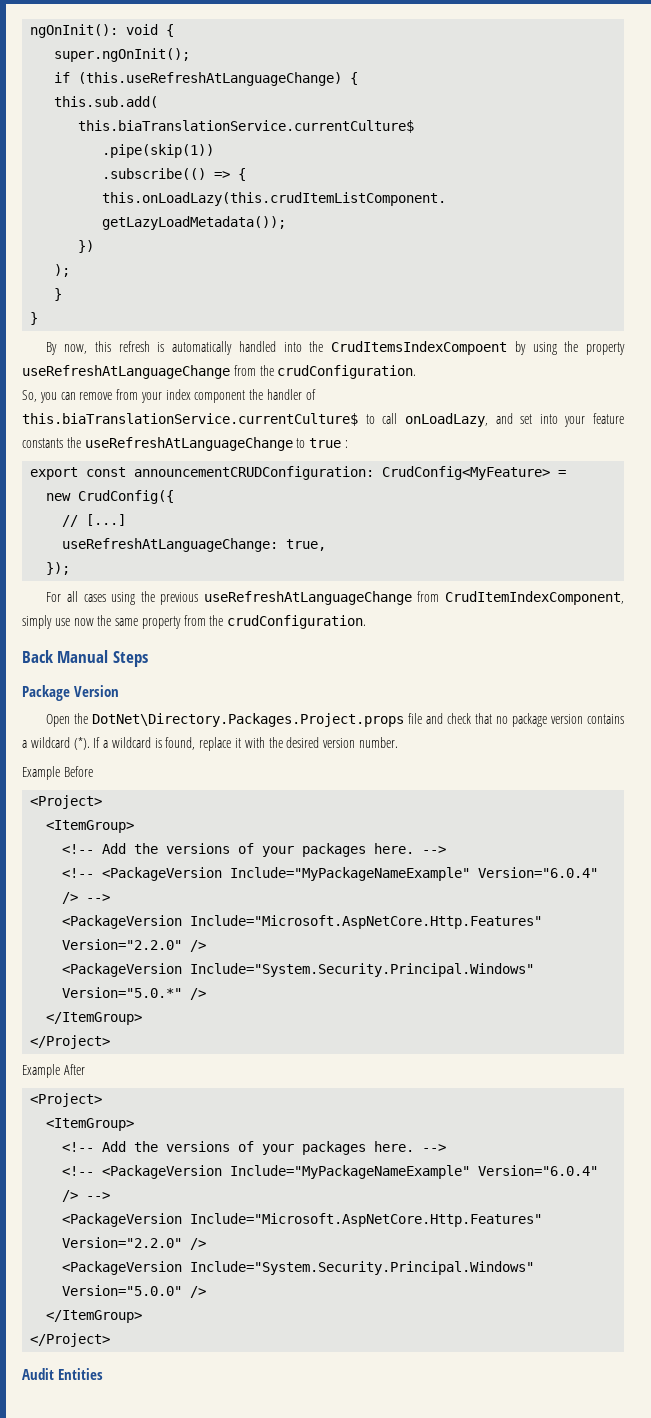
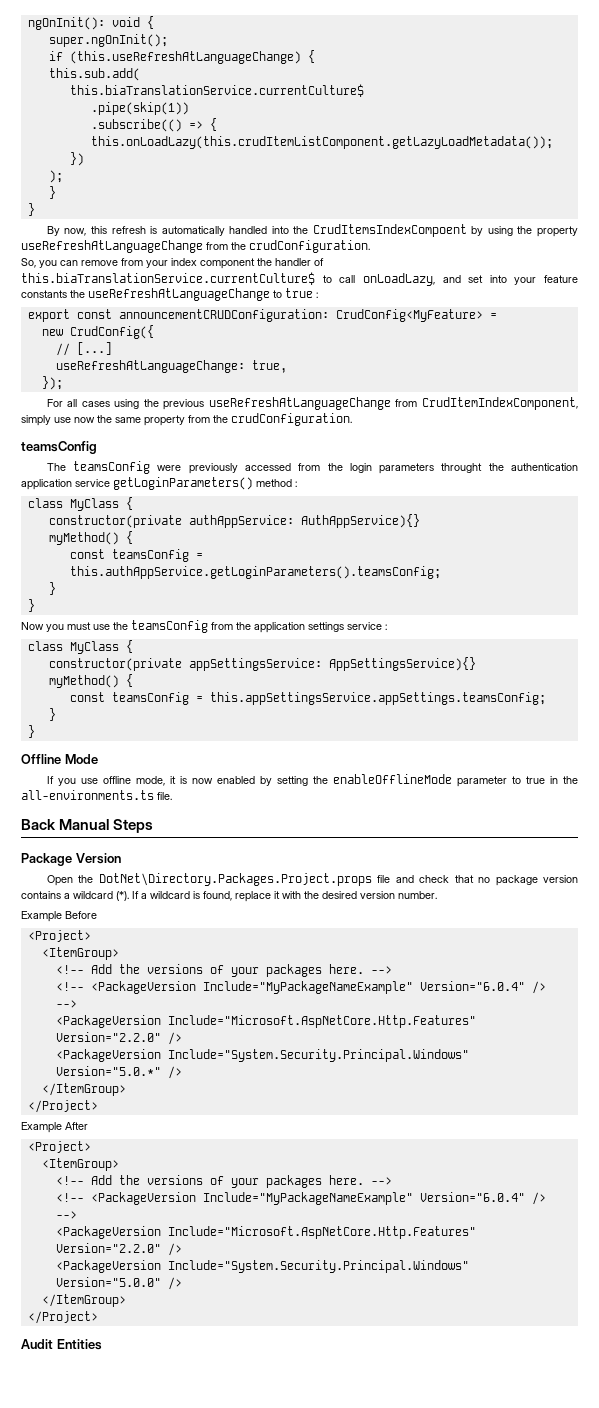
(367, 622) none -> [21,441,97,454] [46,461,579,474] [21,477,297,490] [27,497,133,511] [48,514,420,528] [48,531,133,545] [69,549,203,562] [69,566,441,579] [48,582,56,595] [27,599,35,612] [21,620,387,633] [27,640,133,654] [48,657,476,671] [48,674,133,688] [69,692,546,705] [48,708,56,721] [27,725,35,738] [21,754,98,764] [46,774,579,787] [21,790,172,800] // teamsConfig // The teamsConfig were previously accessed from the login parameters throught the authentication application service getLoginParameters() method : // class MyClass { // constructor(private authAppService: AuthAppService){} // myMethod() { // const teamsConfig = this.authAppService.getLoginParameters().teamsConfig; // } // } // Now you must use the teamsConfig from the application settings service : // class MyClass { // constructor(private appSettingsService: AppSettingsService){} // myMethod() { // const teamsConfig = this.appSettingsService.appSettings.teamsConfig; // } // } // Offline Mode // If you use offline mode, it is now enabled by setting the enableOfflineMode parameter to true in the all-environments.ts file.

